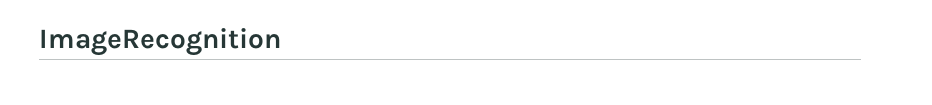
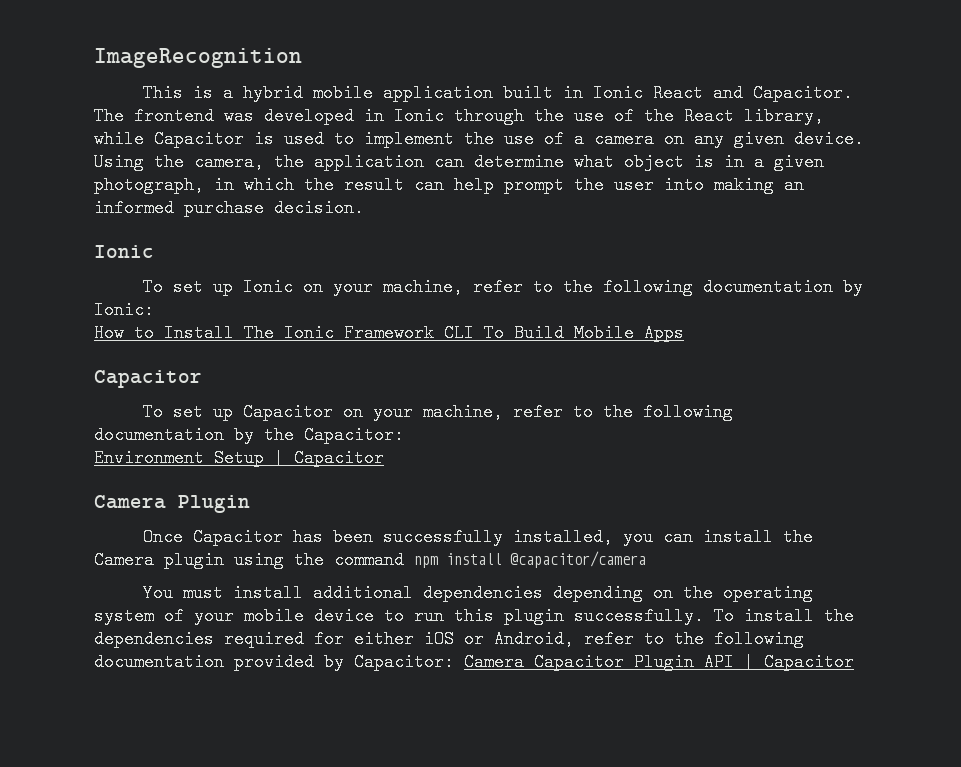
(281, 42) none -> [143,84,854,102] [94,107,824,125] [94,130,864,148] [94,153,824,171] [94,176,804,194] [94,199,364,217] [94,245,154,258] [143,278,864,296] [94,301,154,319] [94,324,684,342] [94,370,202,388] [143,403,734,421] [94,426,404,444] [94,449,384,467] [94,495,250,513] [143,528,814,546] [94,551,646,569] [143,584,814,602] [94,607,854,625] [94,630,804,648] [94,653,854,671] // This is a hybrid mobile application built in Ionic React and Capacitor. The frontend was developed in Ionic through the use of the React library, while Capacitor is used to implement the use of a camera on any given device. Using the camera, the application can determine what object is in a given photograph, in which the result can help prompt the user into making an informed purchase decision. // Ionic // To set up Ionic on your machine, refer to the following documentation by Ionic: // How to Install The Ionic Framework CLI To Build Mobile Apps // Capacitor // To set up Capacitor on your machine, refer to the following documentation by the Capacitor: // Environment Setup | Capacitor // Camera Plugin // Once Capacitor has been successfully installed, you can install the Camera plugin using the command npm install @capacitor/camera // You must install additional dependencies depending on the operating system of your mobile device to run this plugin successfully. To install the dependencies required for either iOS or Android, refer to the following documentation provided by Capacitor: Camera Capacitor Plugin API | Capacitor

